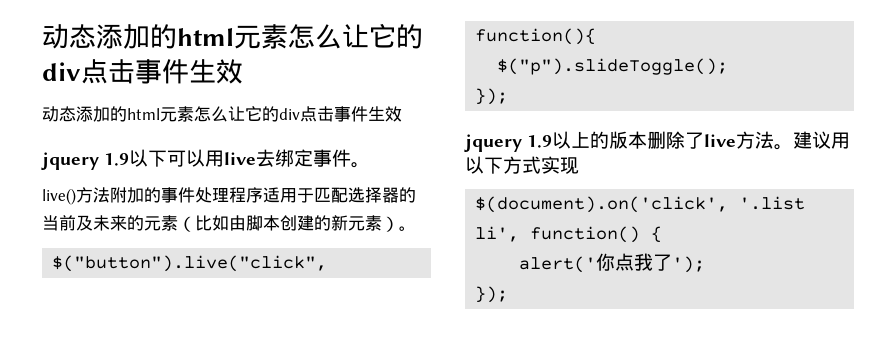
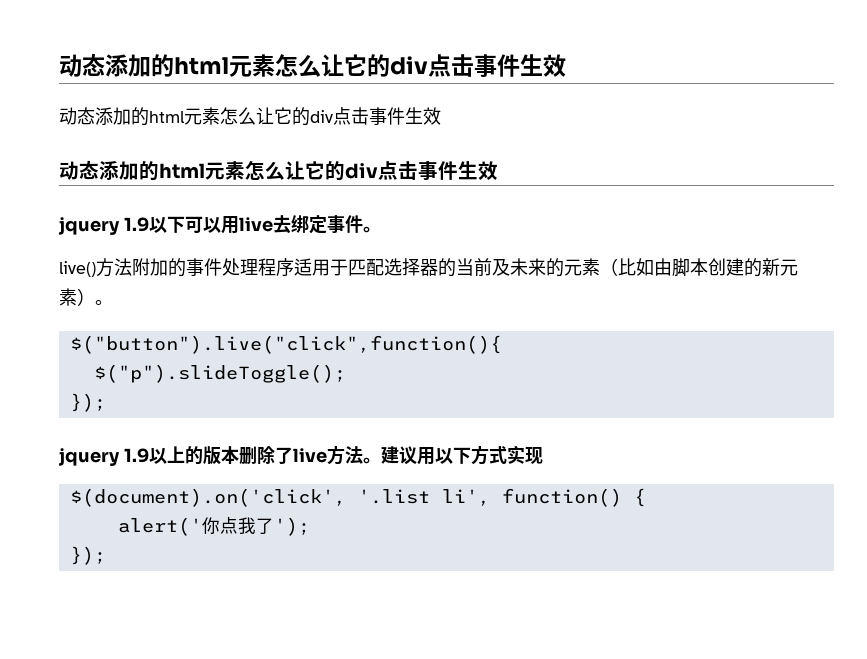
(402, 114) none -> [59,160,498,181] // 动态添加的html元素怎么让它的div点击事件生效

